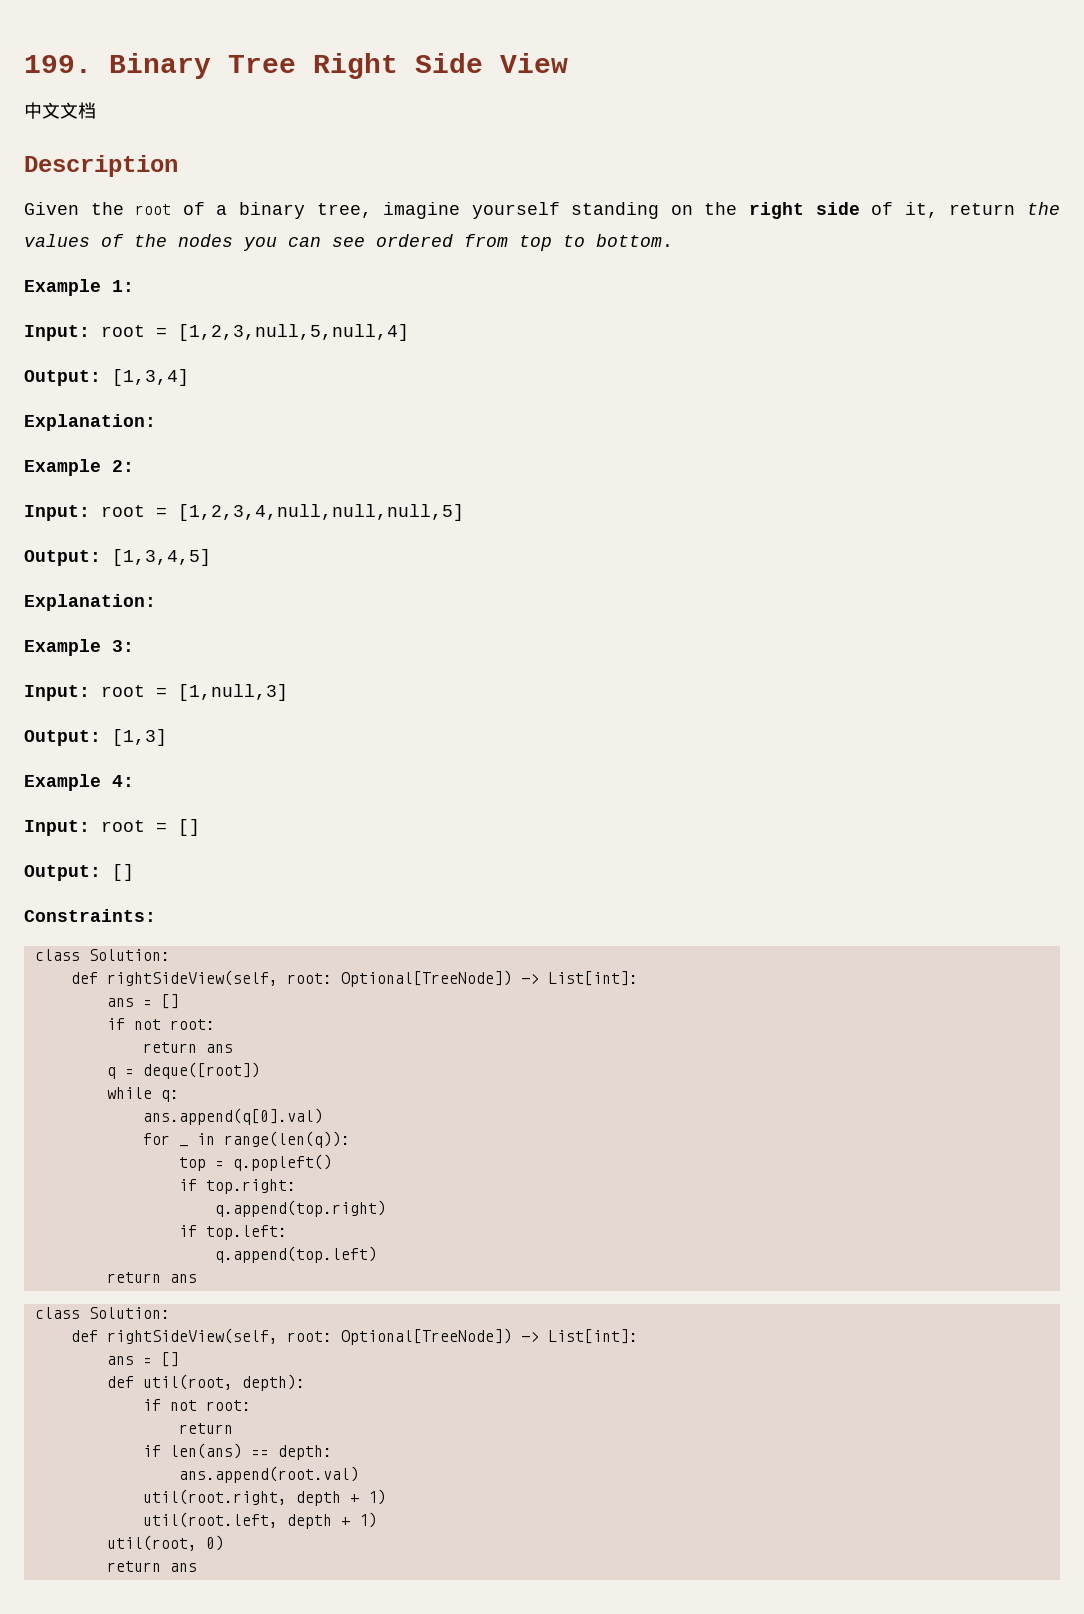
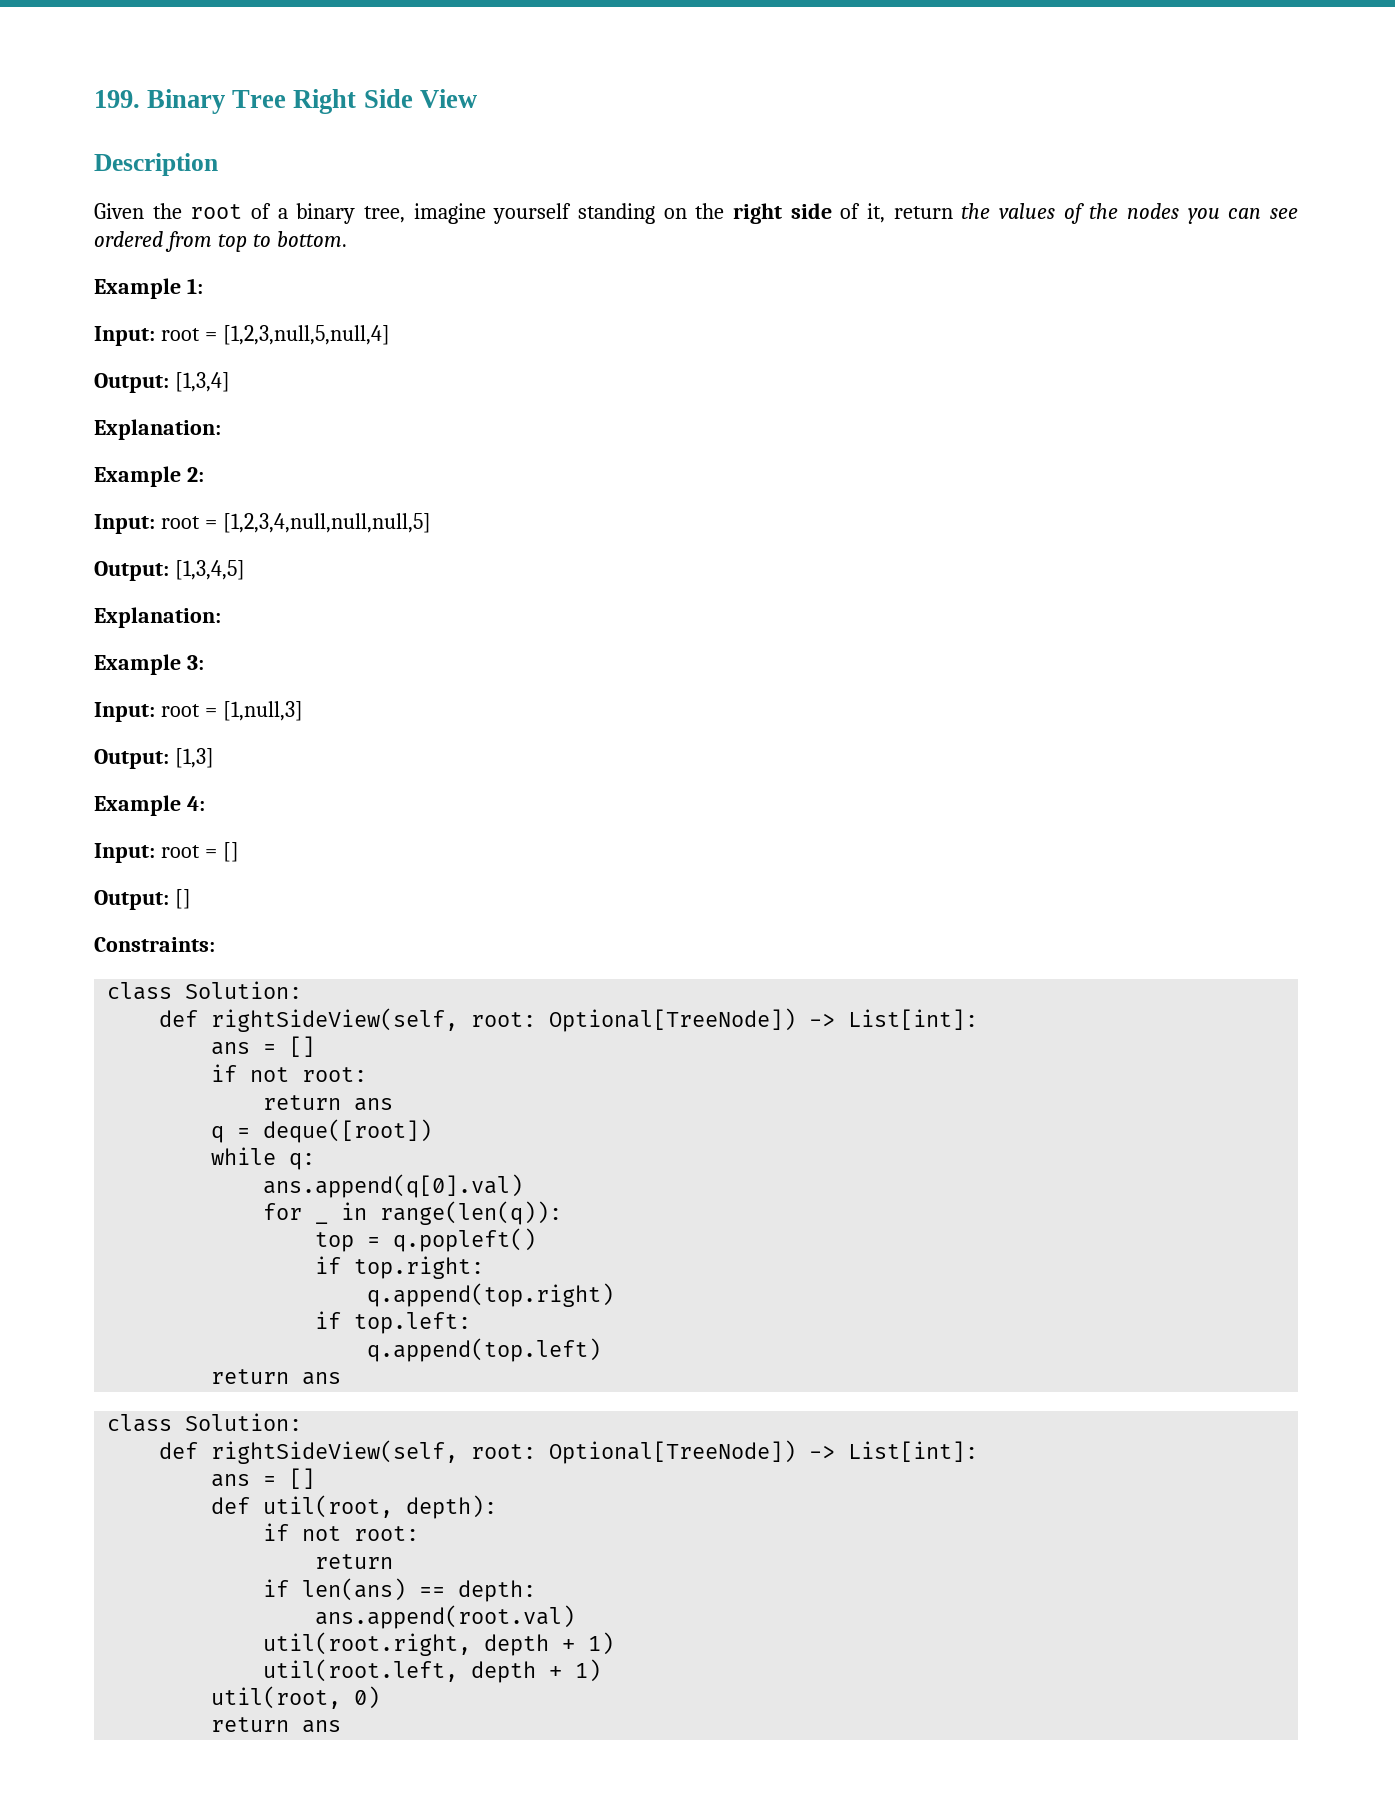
[24,102,96,119] // 中文文档 -> (477, 98) none

